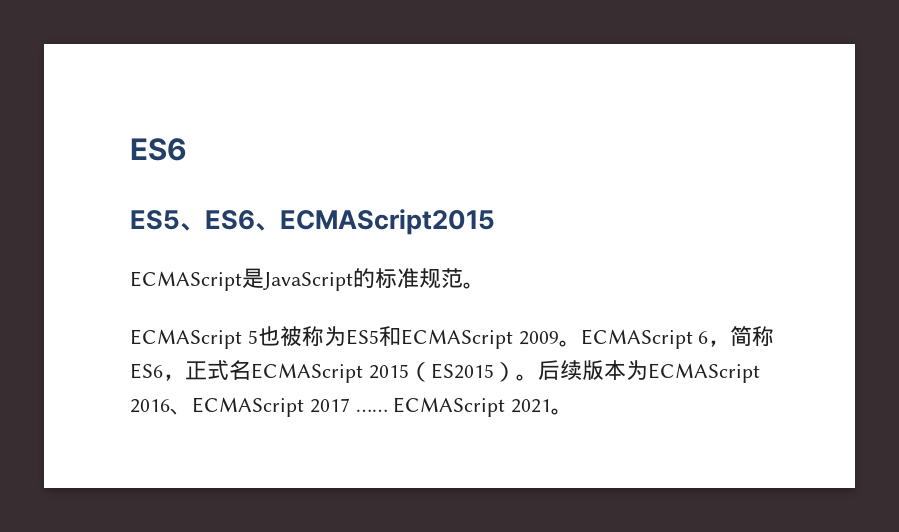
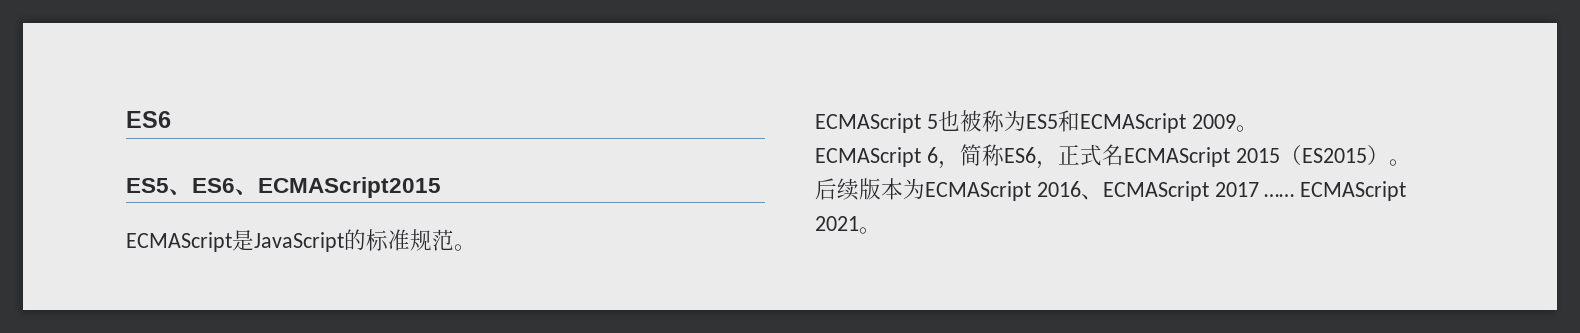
(581, 343) none -> (1258, 128) //
(538, 377) none -> (1411, 162) //

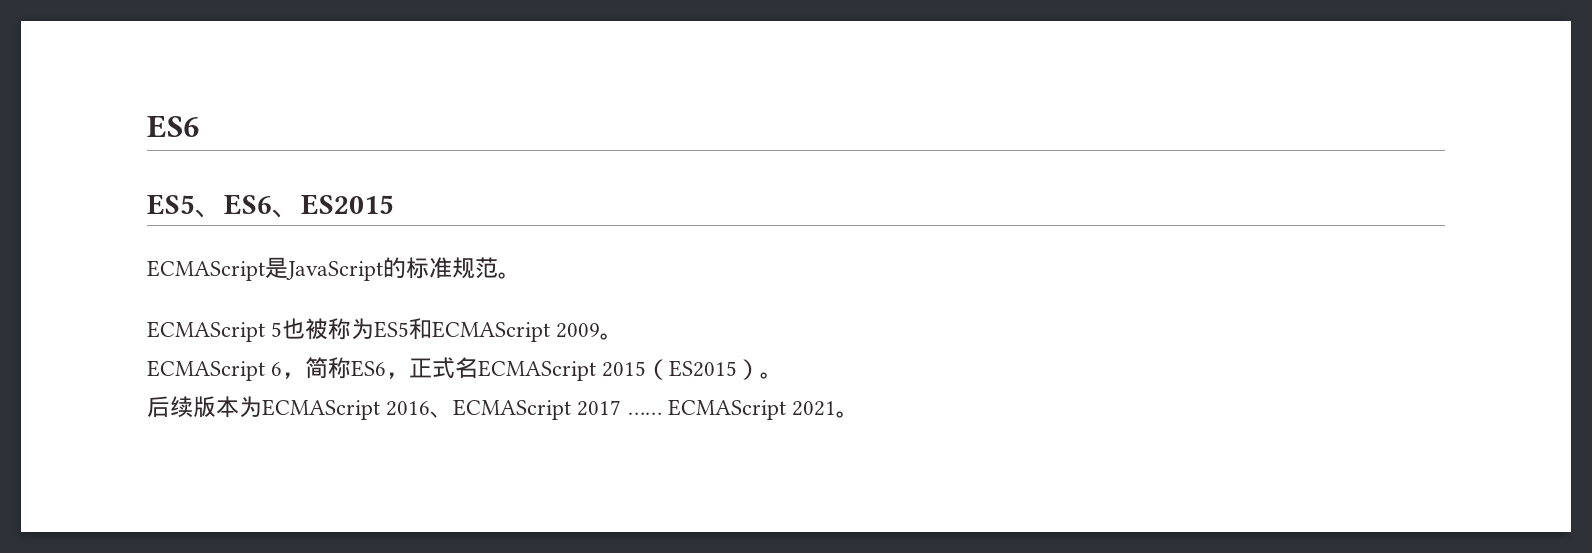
[258,177,441,198] ECMAScript2015 -> [301,194,394,215] ES2015

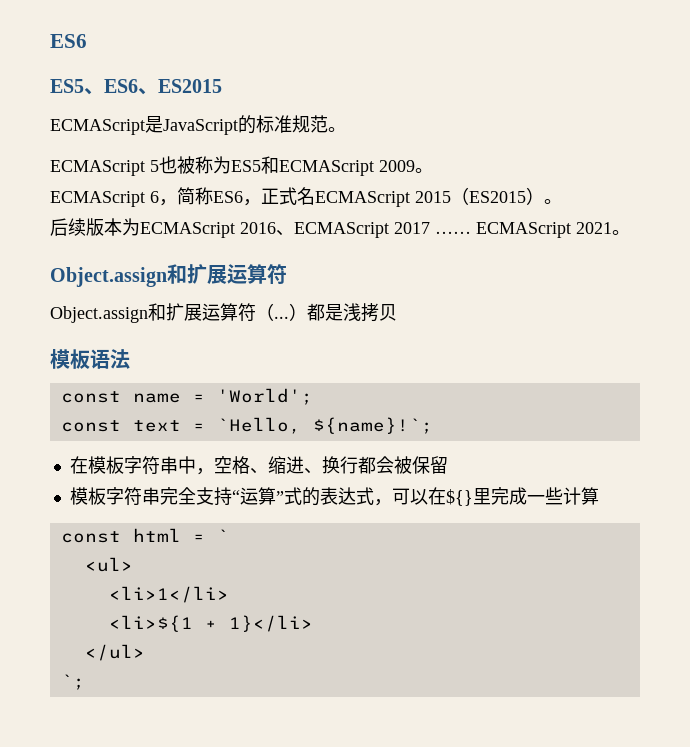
(860, 414) none -> [50,264,287,287] [50,303,397,323] [50,349,130,369] [60,388,313,405] [60,417,433,434] [69,456,448,475] [69,487,599,506] [60,528,229,543] [84,557,133,572] [108,586,229,603] [108,615,313,632] [84,644,145,661] [60,674,85,690] // Object.assign和扩展运算符 // Object.assign和扩展运算符（...）都是浅拷贝 // 模板语法 // const name = 'World'; // const text = `Hello, ${name}!`; // 在模板字符串中，空格、缩进、换行都会被保留 // 模板字符串完全支持“运算”式的表达式，可以在${}里完成一些计算 // const html = ` // <ul> // <li>1</li> // <li>${1 + 1}</li> // </ul> // `;

